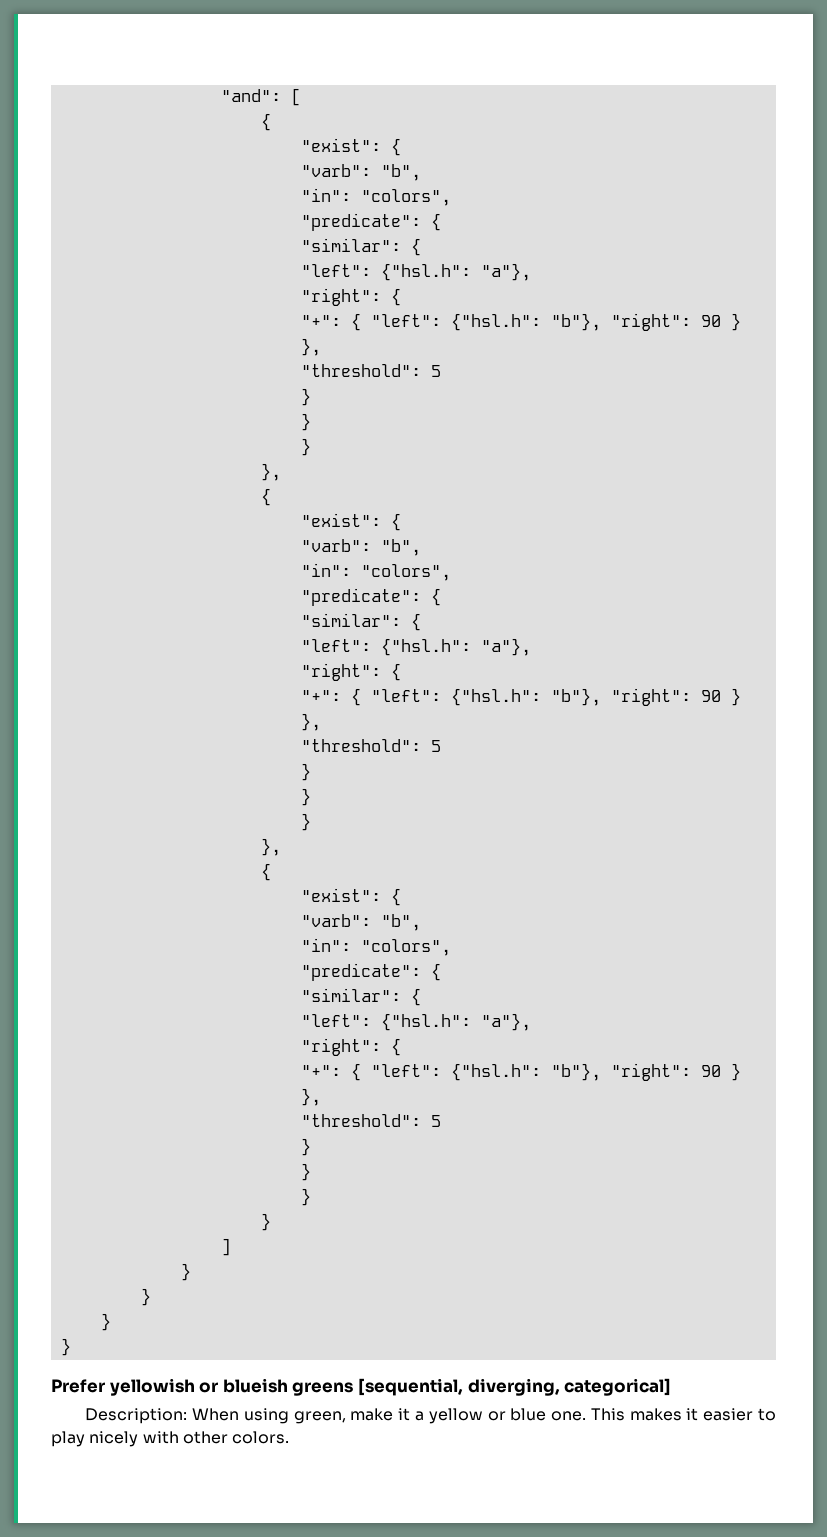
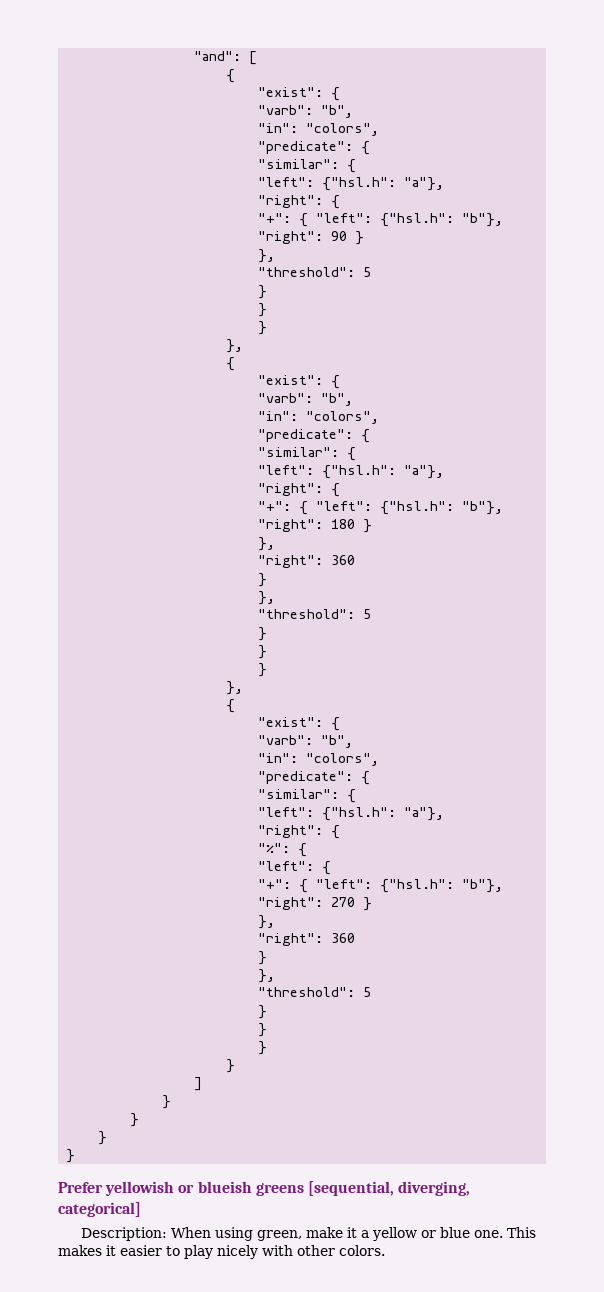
[700,690,721,702] 90 -> [331,519,373,533] [258,537,276,551] [258,555,356,568] 180 } // }, // "right": 360 //
[300,1063,721,1081] // "+": { "left": {"hsl.h": "b"}, "right": 90 -> [258,843,308,857] [258,861,332,875] [258,879,504,893] [258,897,373,911] [258,915,276,929] [258,933,356,946] // "%": { // "left": { // "+": { "left": {"hsl.h": "b"}, "right": 270 } // }, // "right": 360 //

